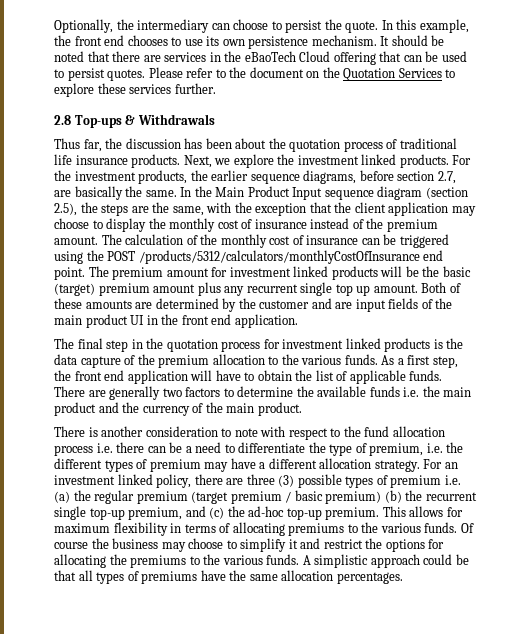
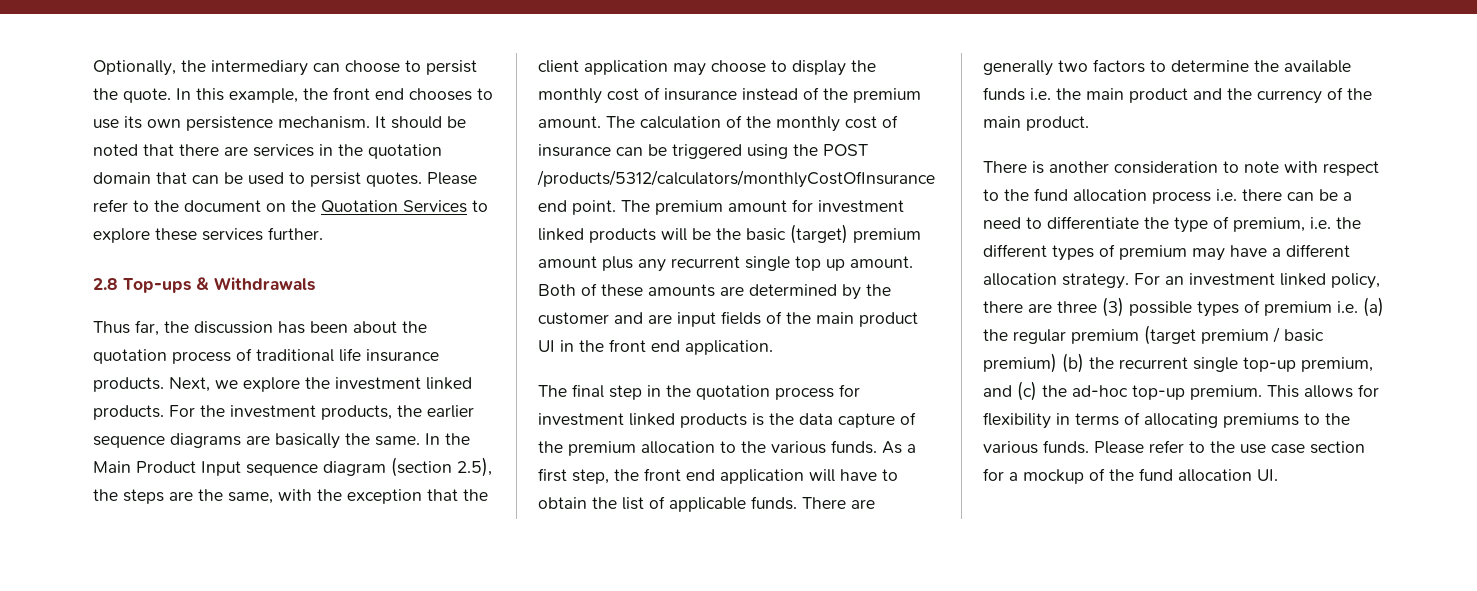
[244,51,376,65] eBaoTech Cloud offering -> [368,144,442,159] [93,172,151,184] quotation domain
[303,170,456,184] diagrams, before section 2.7, -> [170,433,241,448] diagrams
[54,523,110,533] maximum -> (1379, 390) none
[460,523,474,533] [54,538,445,552] [54,554,469,568] [54,570,403,584] Of course the business may choose to simplify it and restrict the options for allocating the premiums to the various funds. A simplistic approach could be that all types of premiums have the same allocation percentages. -> [1094,440,1365,454] [983,468,1278,484] Please refer to the use case section for a mockup of the fund allocation UI.

